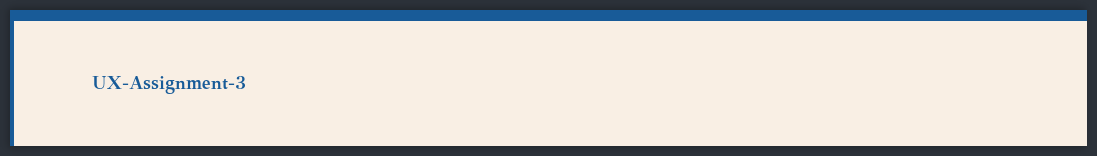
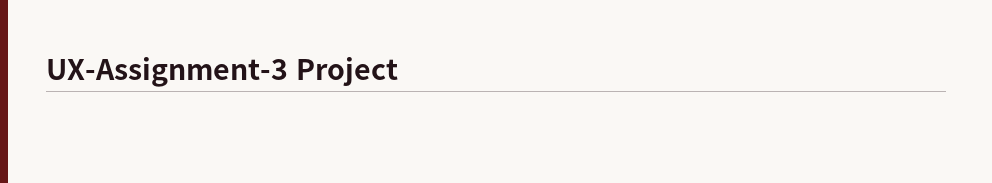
(246, 85) none -> [295,57,398,86] Project

